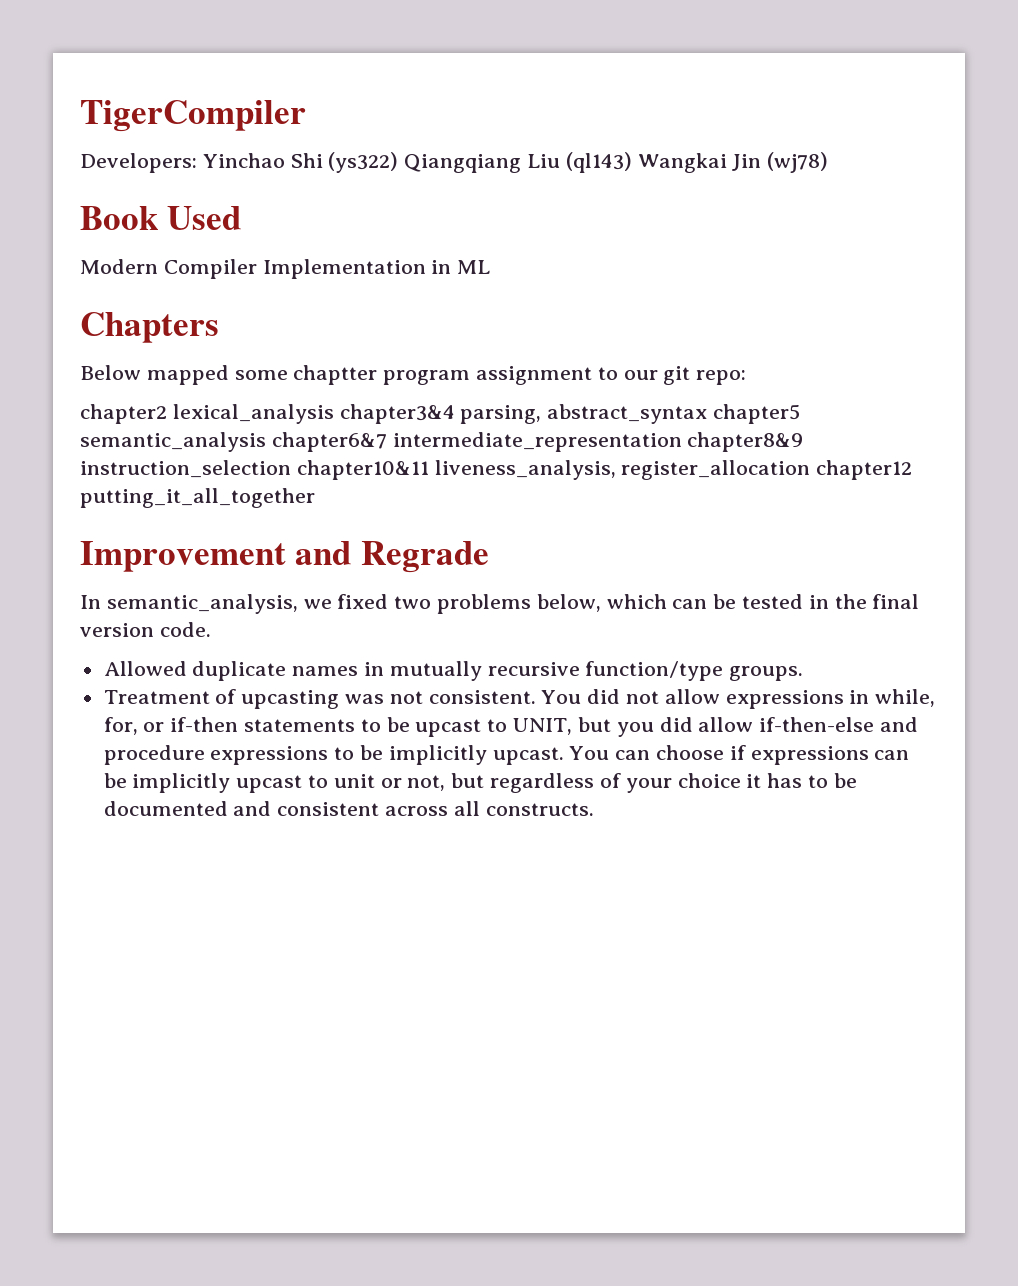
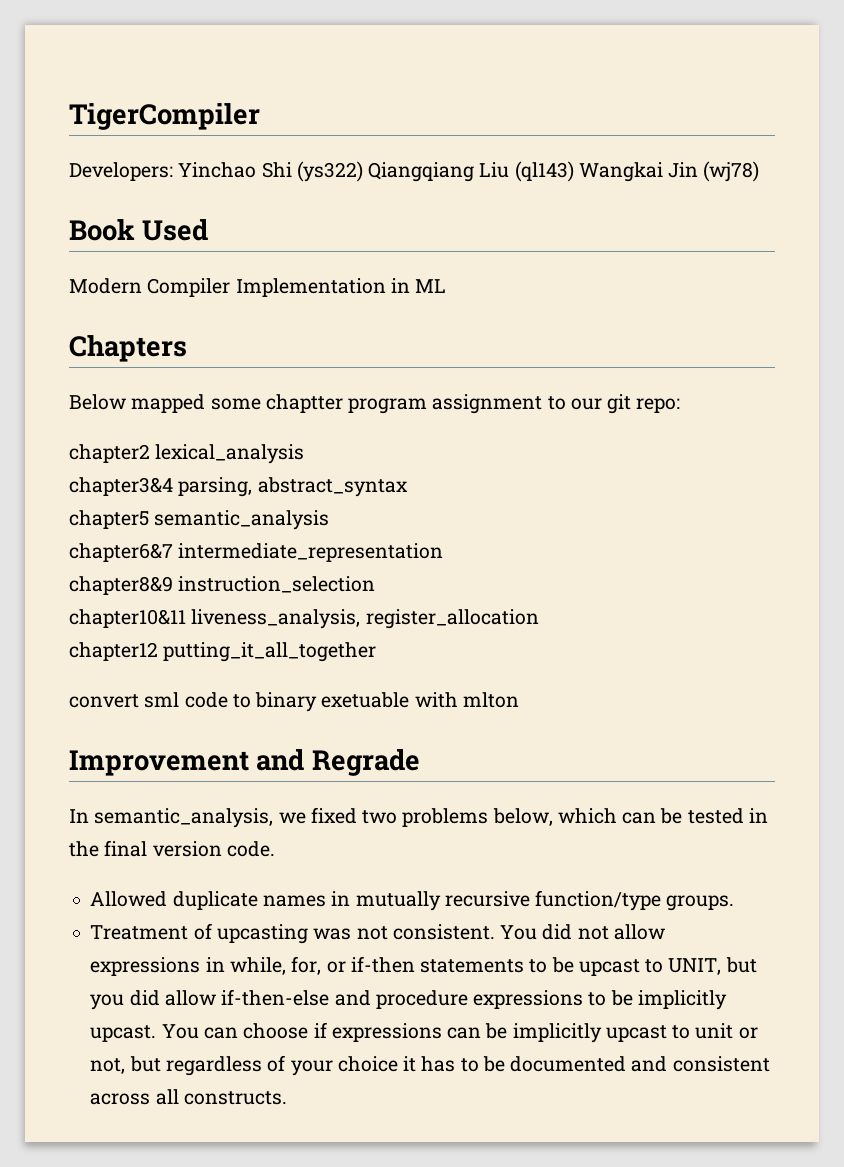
(334, 414) none -> (305, 454) //
(708, 414) none -> (408, 487) //
(266, 442) none -> (330, 520) //
(682, 442) none -> (444, 552) //
(291, 469) none -> (376, 584) //
(811, 470) none -> (539, 619) //
(315, 498) none -> [69,692,519,712] // convert sml code to binary exetuable with mlton

